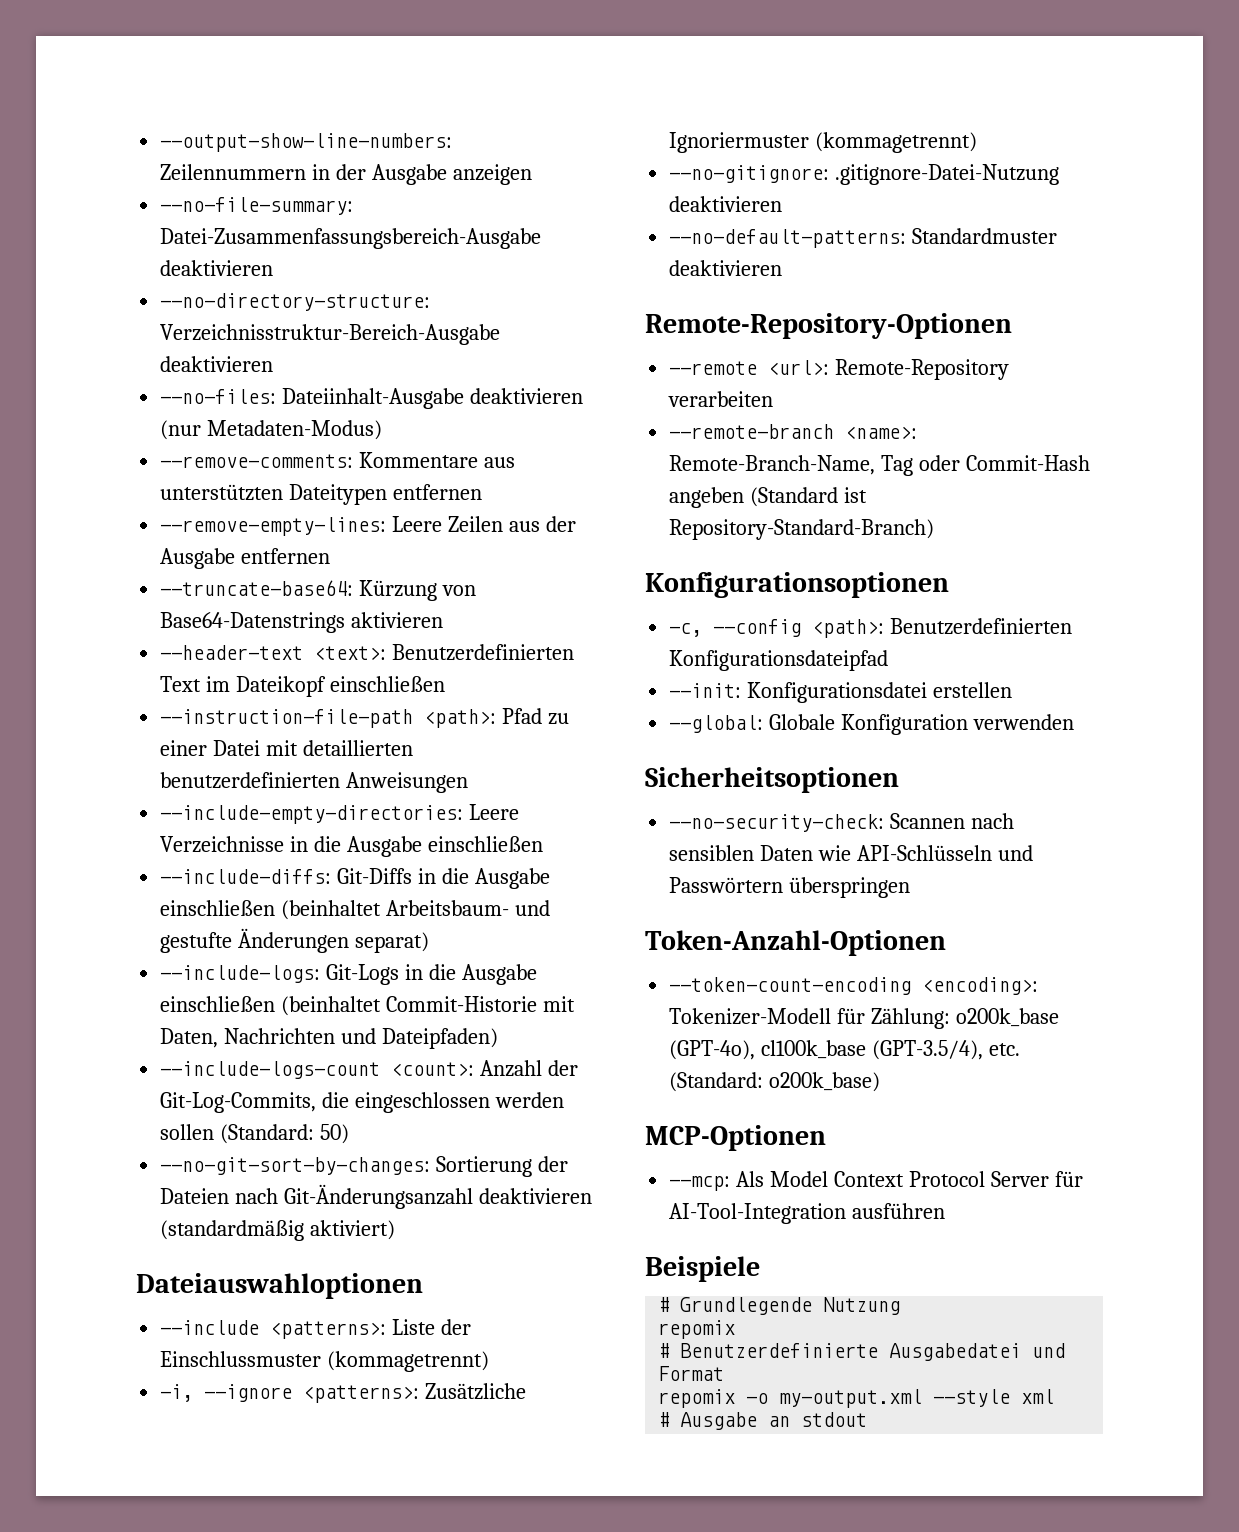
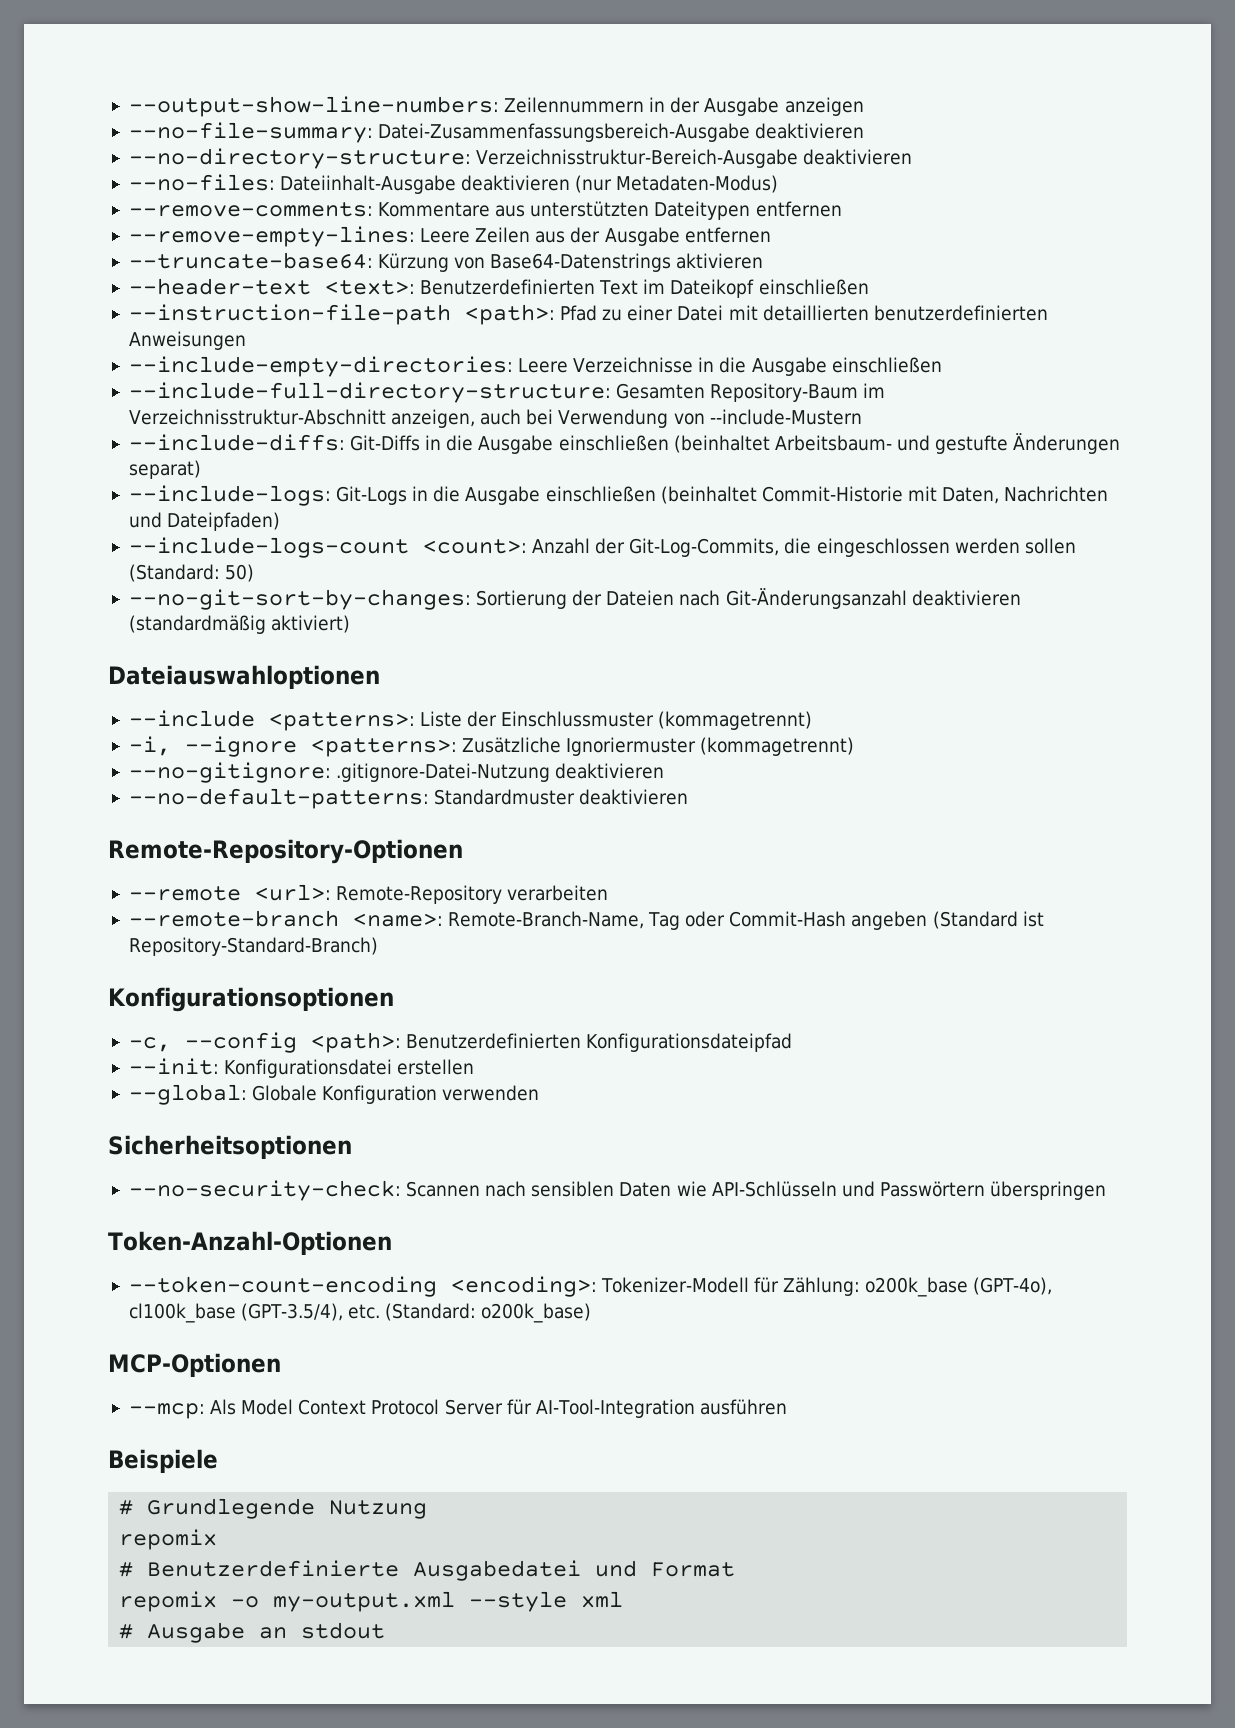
(543, 844) none -> [128,382,886,403] [128,409,862,428] // --include-full-directory-structure: Gesamten Repository-Baum im Verzeichnisstruktur-Abschnitt anzeigen, auch bei Verwendung von --include-Mustern

